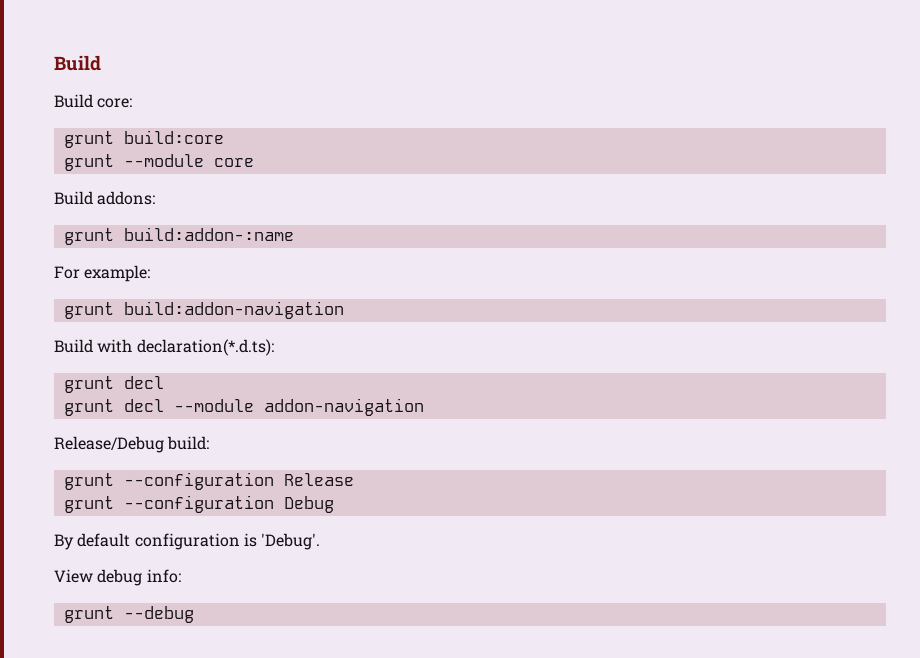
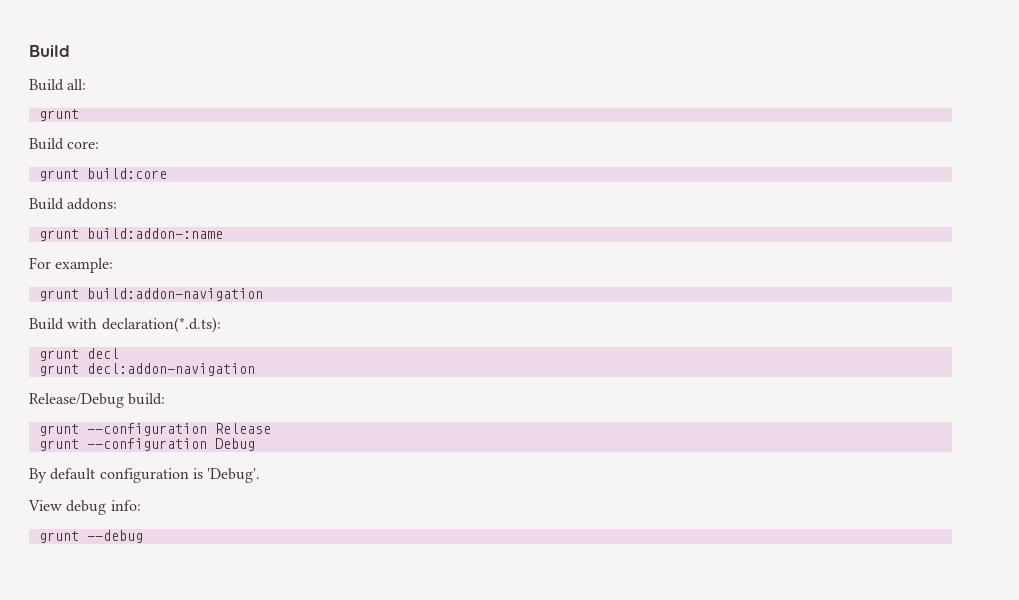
[54,55,101,71] Build -> [29,45,70,57] [29,79,87,91] [38,109,79,121] Build // Build all: // grunt
[63,154,254,171] // grunt --module core -> (167, 173) none
[123,398,424,416] decl --module addon-navigation -> [86,363,255,376] decl:addon-navigation

